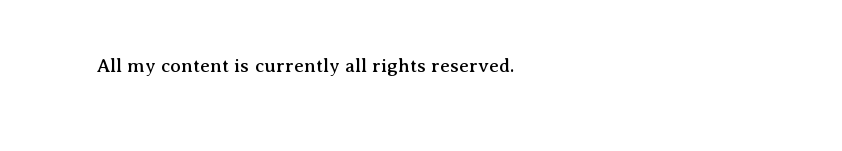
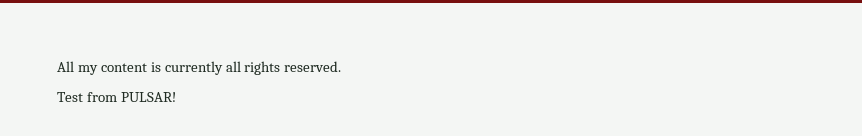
(514, 65) none -> [57,92,176,102] // Test from PULSAR!

